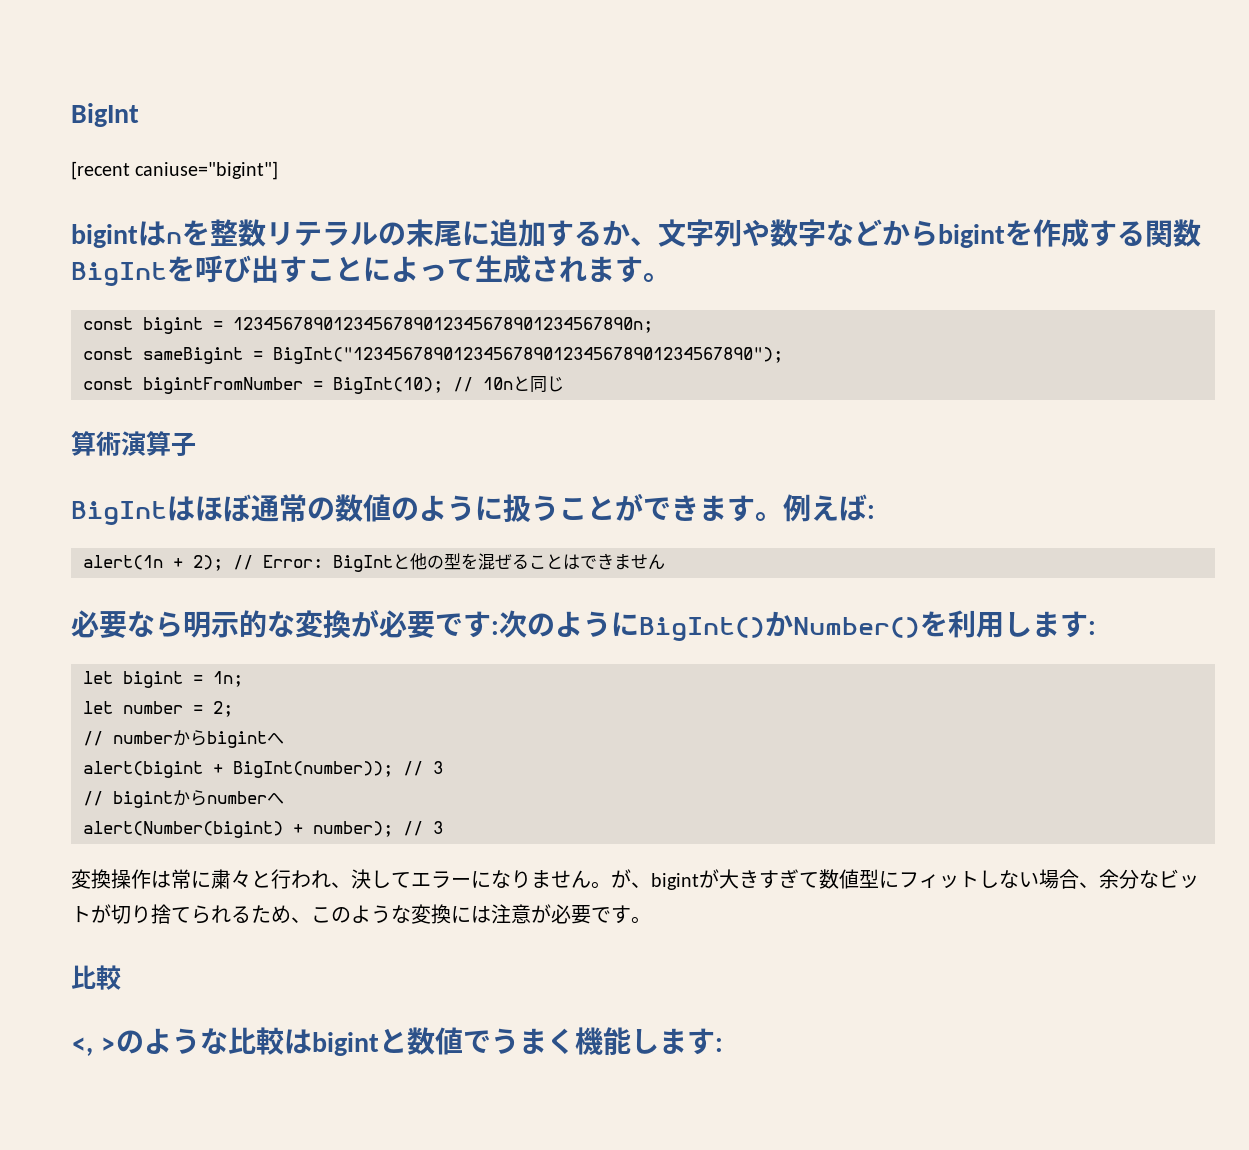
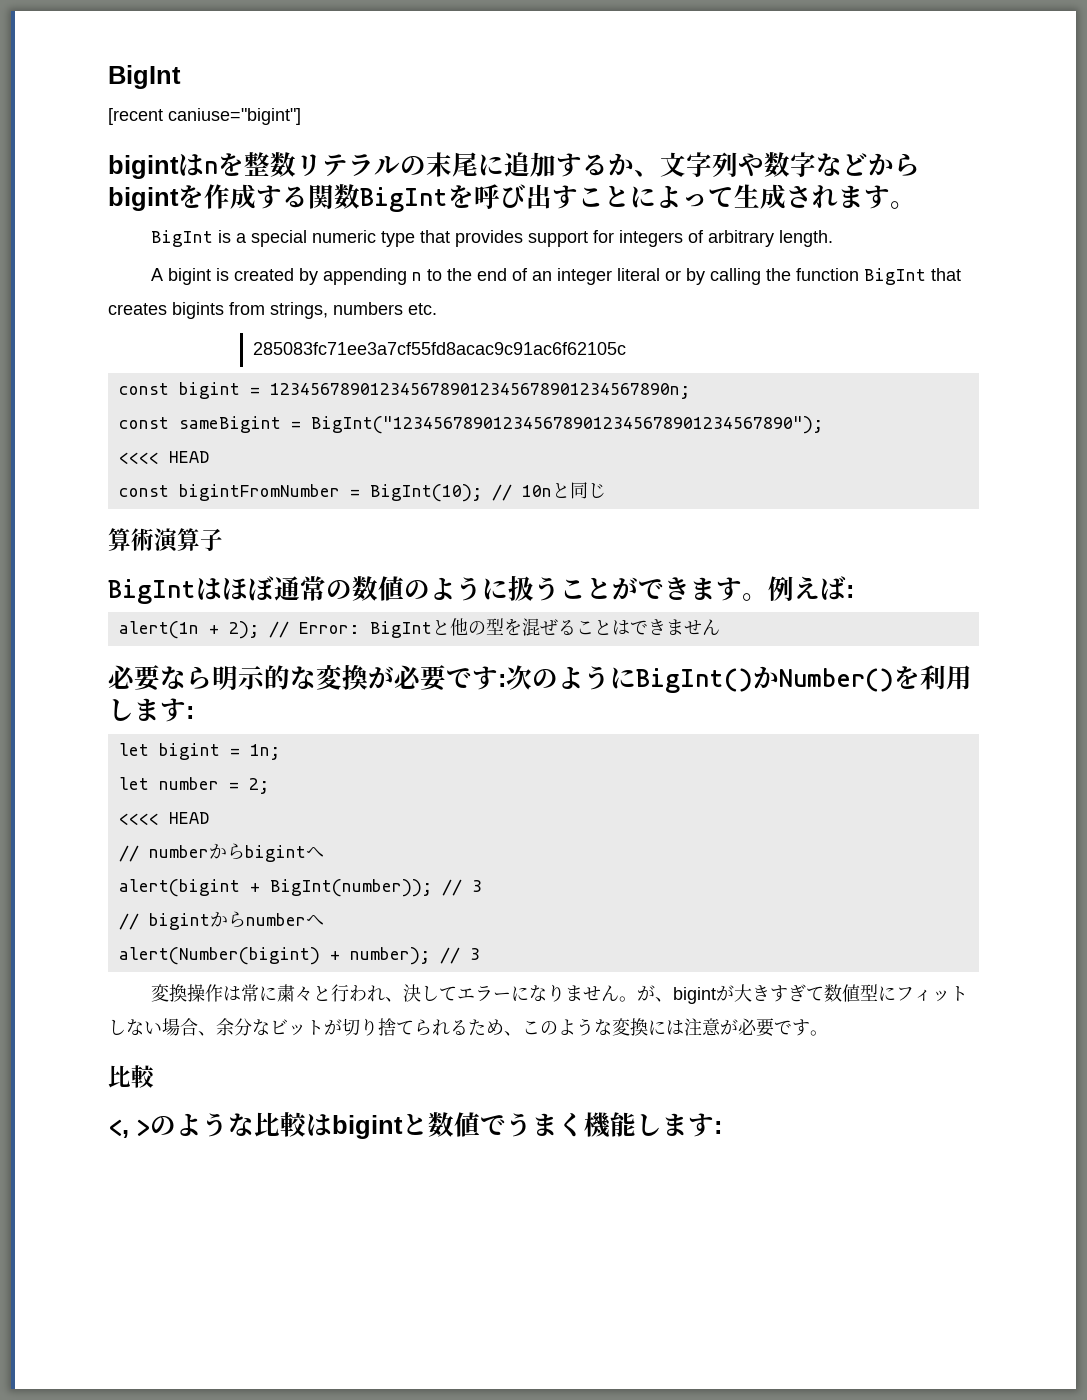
(671, 277) none -> [150,230,833,247] [150,268,961,285] [108,302,437,319] [252,342,626,355] // BigInt is a special numeric type that provides support for integers of arbitrary length. // A bigint is created by appending n to the end of an integer literal or by calling the function BigInt that creates bigints from strings, numbers etc. // 285083fc71ee3a7cf55fd8acac9c91ac6f62105c
(783, 355) none -> [118,451,210,464] // <<<< HEAD
(233, 709) none -> [118,812,210,825] // <<<< HEAD

